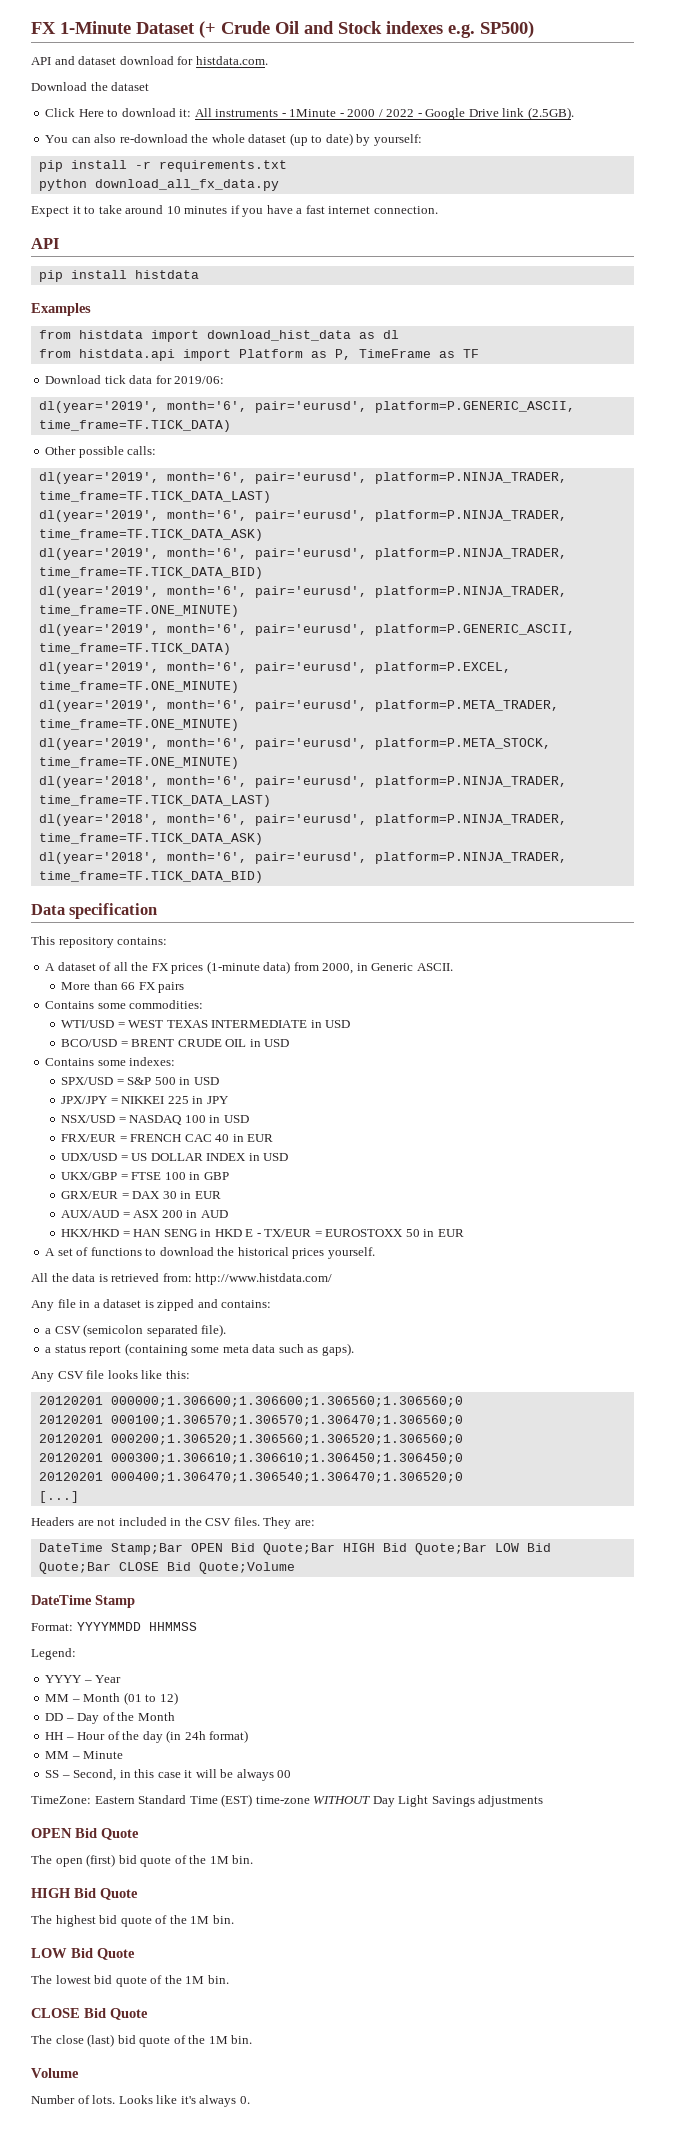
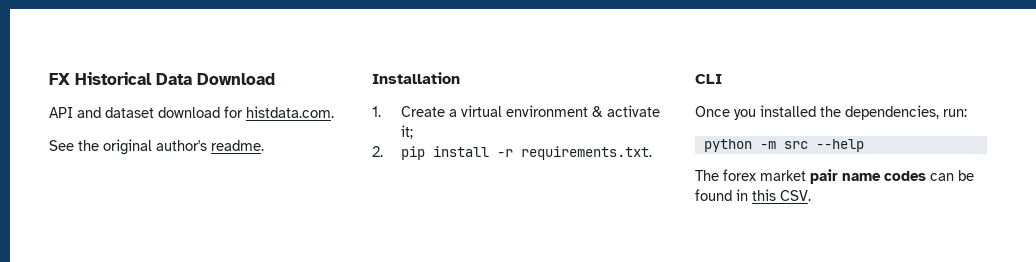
[31,21,534,38] FX 1-Minute Dataset (+ Crude Oil and Stock indexes e.g. SP500) -> [49,72,275,85] FX Historical Data Download
[31,82,150,91] [45,107,574,120] [45,133,422,146] [38,160,287,172] [38,179,279,191] [31,205,438,217] [31,238,59,249] [38,270,199,282] [31,303,91,316] [38,330,399,342] [38,349,479,361] [45,375,225,384] [38,401,575,413] [38,420,231,432] [45,446,157,458] [38,472,567,484] [38,491,271,503] [38,510,567,522] [38,529,263,541] [38,548,567,560] [38,567,263,579] [38,586,567,598] [38,605,239,617] [38,624,575,636] [38,643,231,655] [38,662,511,674] [38,681,239,693] [38,700,559,712] [38,719,239,731] [38,738,551,750] [38,757,239,769] [38,776,567,788] [38,795,271,807] [38,814,567,826] [38,833,263,845] [38,852,567,864] [38,871,263,883] [31,903,158,919] [31,936,168,948] [45,961,453,974] [61,981,185,993] [45,1000,204,1009] [61,1020,351,1028] [61,1039,290,1047] [45,1057,176,1066] [61,1077,219,1085] [61,1096,229,1104] [61,1115,249,1125] [61,1134,274,1142] [61,1153,289,1161] [61,1172,229,1180] [61,1191,221,1199] [61,1210,228,1218] [61,1229,464,1237] [45,1247,375,1259] [31,1273,333,1285] [31,1299,272,1311] [45,1324,227,1337] [45,1343,354,1356] [31,1370,190,1382] [38,1396,463,1407] [38,1415,463,1426] [38,1434,463,1445] [38,1453,463,1464] [38,1472,463,1483] [38,1491,79,1503] [31,1517,315,1529] [38,1543,551,1555] [38,1562,295,1574] [31,1595,135,1608] [31,1622,197,1631] [31,1648,76,1660] [45,1675,122,1683] [45,1692,178,1705] [45,1712,175,1724] [45,1730,249,1743] [45,1751,124,1759] [45,1769,292,1781] [31,1794,544,1807] [31,1828,139,1840] [31,1854,254,1867] [31,1888,138,1900] [31,1915,234,1927] [31,1948,135,1960] [31,1975,229,1987] [31,2008,148,2020] [31,2034,253,2047] [31,2068,79,2078] [31,2095,250,2107] Download the dataset // Click Here to download it: All instruments - 1Minute - 2000 / 2022 - Google Drive link (2.5GB). // You can also re-download the whole dataset (up to date) by yourself: // pip install -r requirements.txt // python download_all_fx_data.py // Expect it to take around 10 minutes if you have a fast internet connection. // API // pip install histdata // Examples // from histdata import download_hist_data as dl // from histdata.api import Platform as P, TimeFrame as TF // Download tick data for 2019/06: // dl(year='2019', month='6', pair='eurusd', platform=P.GENERIC_ASCII, time_frame=TF.TICK_DATA) // Other possible calls: // dl(year='2019', month='6', pair='eurusd', platform=P.NINJA_TRADER, time_frame=TF.TICK_DATA_LAST) // dl(year='2019', month='6', pair='eurusd', platform=P.NINJA_TRADER, time_frame=TF.TICK_DATA_ASK) // dl(year='2019', month='6', pair='eurusd', platform=P.NINJA_TRADER, time_frame=TF.TICK_DATA_BID) // dl(year='2019', month='6', pair='eurusd', platform=P.NINJA_TRADER, time_frame=TF.ONE_MINUTE) // dl(year='2019', month='6', pair='eurusd', platform=P.GENERIC_ASCII, time_frame=TF.TICK_DATA) // dl(year='2019', month='6', pair='eurusd', platform=P.EXCEL, time_frame=TF.ONE_MINUTE) // dl(year='2019', month='6', pair='eurusd', platform=P.META_TRADER, time_frame=TF.ONE_MINUTE) // dl(year='2019', month='6', pair='eurusd', platform=P.META_STOCK, time_frame=TF.ONE_MINUTE) // dl(year='2018', month='6', pair='eurusd', platform=P.NINJA_TRADER, time_frame=TF.TICK_DATA_LAST) // dl(year='2018', month='6', pair='eurusd', platform=P.NINJA_TRADER, time_frame=TF.TICK_DATA_ASK) // dl(year='2018', month='6', pair='eurusd', platform=P.NINJA_TRADER, time_frame=TF.TICK_DATA_BID) // Data specification // This repository contains: // A dataset of all the FX prices (1-minute data) from 2000, in Generic ASCII. // More than 66 FX pairs // Contains some commodities: // WTI/USD = WEST TEXAS INTERMEDIATE in USD // BCO/USD = BRENT CRUDE OIL in USD // Contains some indexes: // SPX/USD = S&P 500 in USD // JPX/JPY = NIKKEI 225 in JPY // NSX/USD = NASDAQ 100 in USD // FRX/EUR = FRENCH CAC 40 in EUR // UDX/USD = US DOLLAR INDEX in USD // UKX/GBP = FTSE 100 in GBP // GRX/EUR = DAX 30 in EUR // AUX/AUD = ASX 200 in AUD // HKX/HKD = HAN SENG in HKD E - TX/EUR = EUROSTOXX 50 in EUR // A set of functions to download the historical prices yourself. // All the data is retrieved from: http://www.histdata.com/ // Any file in a dataset is zipped and contains: // a CSV (semicolon separated file). // a status report (containing some meta data such as gaps). // Any CSV file looks like this: // 20120201 000000;1.306600;1.306600;1.306560;1.306560;0 // 20120201 000100;1.306570;1.306570;1.306470;1.306560;0 // 20120201 000200;1.306520;1.306560;1.306520;1.306560;0 // 20120201 000300;1.306610;1.306610;1.306450;1.306450;0 // 20120201 000400;1.306470;1.306540;1.306470;1.306520;0 // [...] // Headers are not included in the CSV files. They are: // DateTime Stamp;Bar OPEN Bid Quote;Bar HIGH Bid Quote;Bar LOW Bid Quote;Bar CLOSE Bid Quote;Volume // DateTime Stamp // Format: YYYYMMDD HHMMSS // Legend: // YYYY – Year // MM – Month (01 to 12) // DD – Day of the Month // HH – Hour of the day (in 24h format) // MM – Minute // SS – Second, in this case it will be always 00 // TimeZone: Eastern Standard Time (EST) time-zone WITHOUT Day Light Savings adjustments // OPEN Bid Quote // The open (first) bid quote of the 1M bin. // HIGH Bid Quote // The highest bid quote of the 1M bin. // LOW Bid Quote // The lowest bid quote of the 1M bin. // CLOSE Bid Quote // The close (last) bid quote of the 1M bin. // Volume // Number of lots. Looks like it's always 0. -> [49,139,264,155] [372,72,460,84] [372,105,660,117] [400,125,413,139] [372,146,652,160] [695,74,722,84] [695,105,967,120] [703,139,864,152] [695,169,974,184] [695,189,811,201] See the original author's readme. // Installation // 1. Create a virtual environment & activate it; // 2. pip install -r requirements.txt. // CLI // Once you installed the dependencies, run: // python -m src --help // The forex market pair name codes can be found in this CSV.

